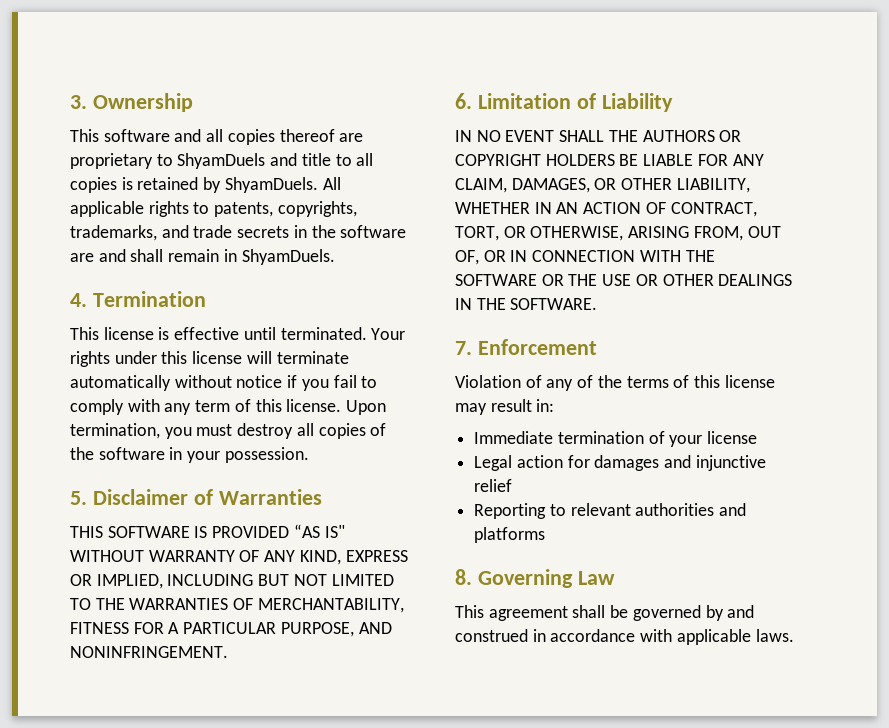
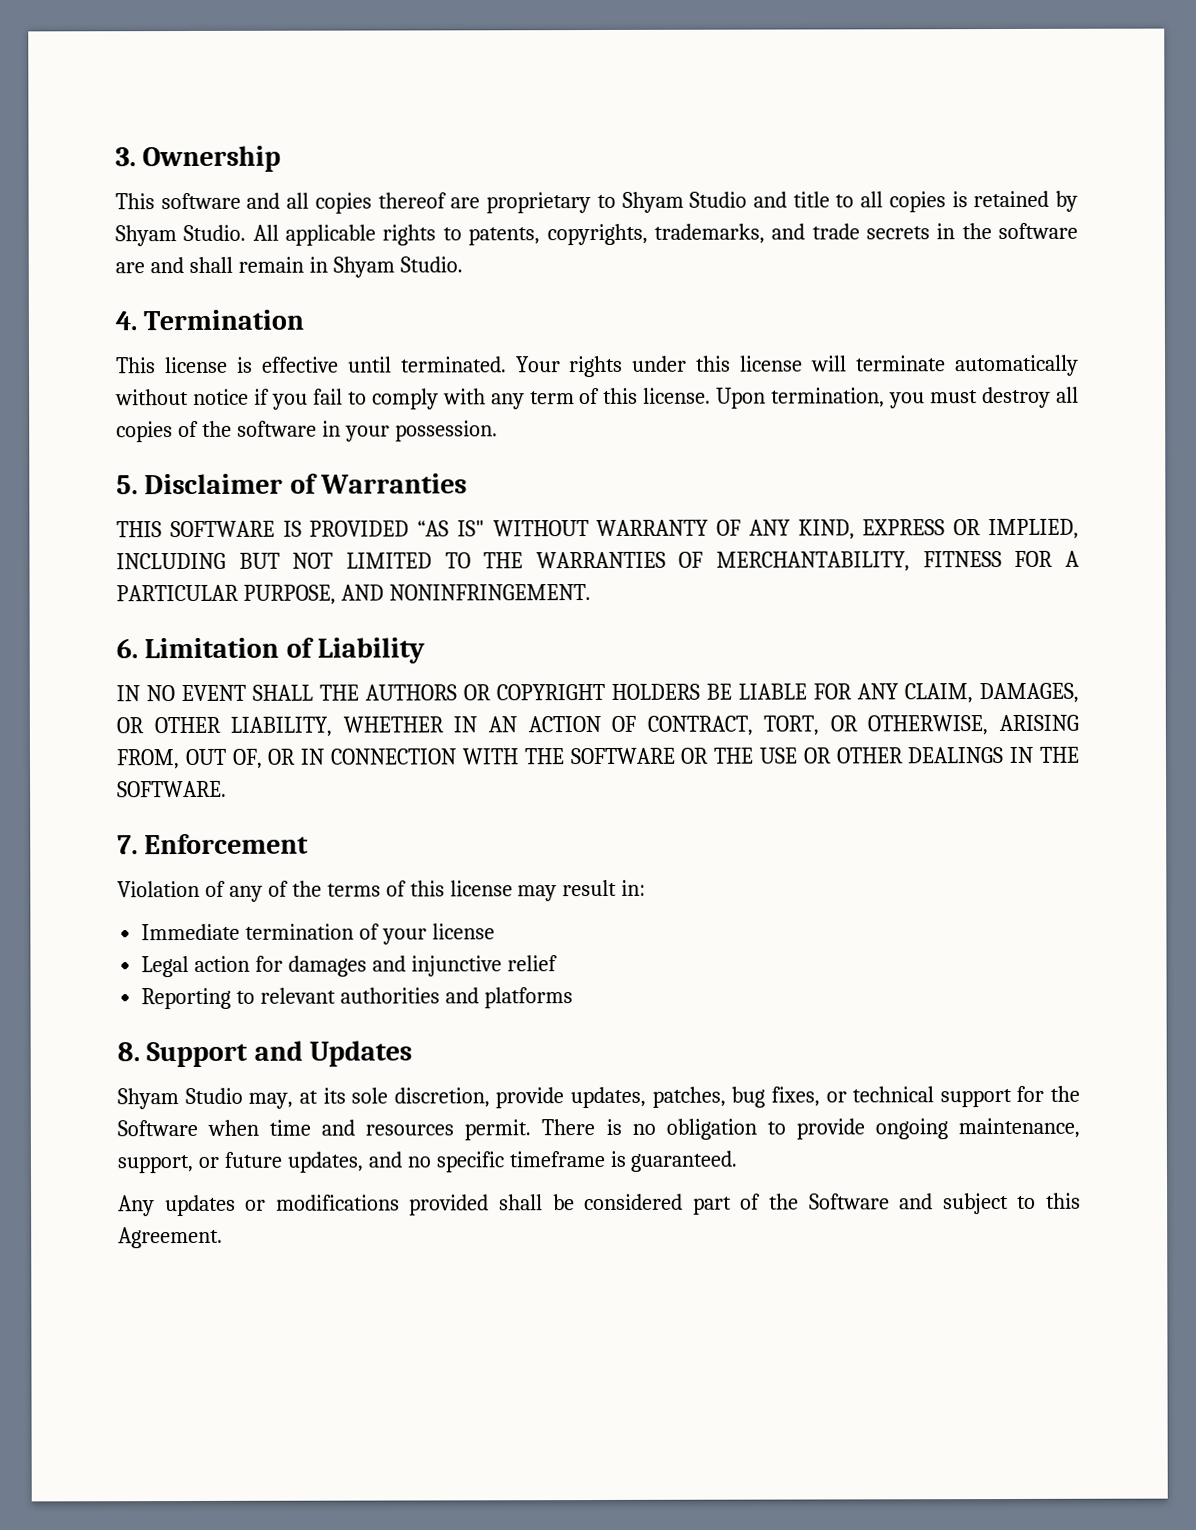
[177,153,266,169] ShyamDuels -> [621,191,748,213] Shyam Studio
[224,177,318,193] ShyamDuels. -> [115,224,247,247] Shyam Studio.
[241,249,335,265] ShyamDuels. -> [332,256,463,278] Shyam Studio.
[477,569,615,588] [455,605,755,621] [455,629,794,645] Governing Law // This agreement shall be governed by and construed in accordance with applicable laws. -> [146,1040,413,1068] [117,1085,1080,1110] [117,1117,1080,1141] [117,1150,738,1174] [118,1192,1082,1217] [118,1226,223,1249] Support and Updates // Shyam Studio may, at its sole discretion, provide updates, patches, bug fixes, or technical support for the Software when time and resources permit. There is no obligation to provide ongoing maintenance, support, or future updates, and no specific timeframe is guaranteed. // Any updates or modifications provided shall be considered part of the Software and subject to this Agreement.

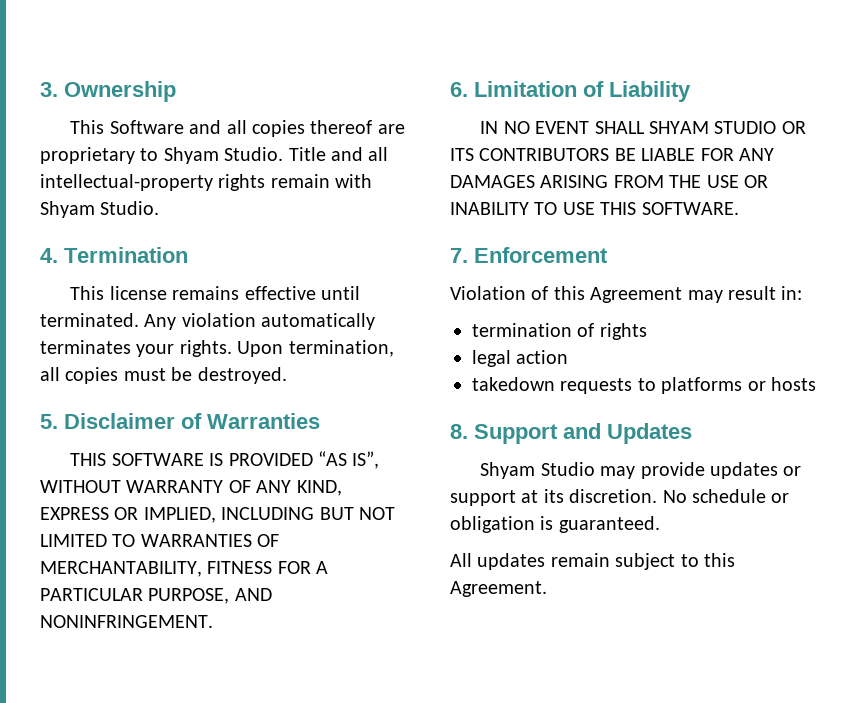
[160,192,241,210] software -> [109,120,184,134] Software
[689,190,1078,213] [115,222,1078,247] [115,256,328,274] Studio and title to all copies is retained by Shyam Studio. All applicable rights to patents, copyrights, trademarks, and trade secrets in the software are and shall remain in -> [224,147,389,161] [40,174,373,191] Studio. Title and all intellectual-property rights remain with
[236,356,253,373] is -> [172,286,240,300] remains
[515,354,1079,378] [115,386,1080,410] [116,420,498,443] Your rights under this license will terminate automatically without notice if you fail to comply with any term of this license. Upon termination, you must destroy all copies of the software in your possession. -> [144,313,376,330] [40,340,394,357] [40,367,287,384] Any violation automatically terminates your rights. Upon termination, all copies must be destroyed.
[456,520,485,537] IS" -> [352,451,380,469] IS”,
[483,552,524,569] THE -> (136, 540) none
[319,682,1079,704] [116,714,1079,737] [116,746,1079,770] THE AUTHORS OR COPYRIGHT HOLDERS BE LIABLE FOR ANY CLAIM, DAMAGES, OR OTHER LIABILITY, WHETHER IN AN ACTION OF CONTRACT, TORT, OR OTHERWISE, ARISING FROM, OUT OF, OR IN CONNECTION WITH THE SOFTWARE OR THE USE OR OTHER DEALINGS IN THE -> [648,121,806,134] [450,148,774,161] [450,175,768,188] [450,202,637,215] SHYAM STUDIO OR ITS CONTRIBUTORS BE LIABLE FOR ANY DAMAGES ARISING FROM THE USE OR INABILITY TO USE THIS
[228,880,513,902] any of the terms of this license -> [553,286,683,303] this Agreement
[141,923,241,941] Immediate -> (803, 293) none
[382,923,495,945] [141,955,558,978] [141,987,479,1010] your license // Legal action for damages and injunctive relief // Reporting to relevant authorities and -> [599,323,647,340] [472,350,569,367] [472,377,656,394] rights // legal action // takedown requests to
(573, 998) none -> [747,377,816,391] or hosts
[248,1085,1080,1109] [117,1117,1080,1141] [117,1150,738,1174] [118,1193,934,1217] may, at its sole discretion, provide updates, patches, bug fixes, or technical support for the Software when time and resources permit. There is no obligation to provide ongoing maintenance, support, or future updates, and no specific timeframe is guaranteed. // Any updates or modifications provided shall be considered part of the Software and -> [600,462,802,479] [450,489,790,506] [450,516,660,533] [450,553,610,570] may provide updates or support at its discretion. No schedule or obligation is guaranteed. // All updates remain

